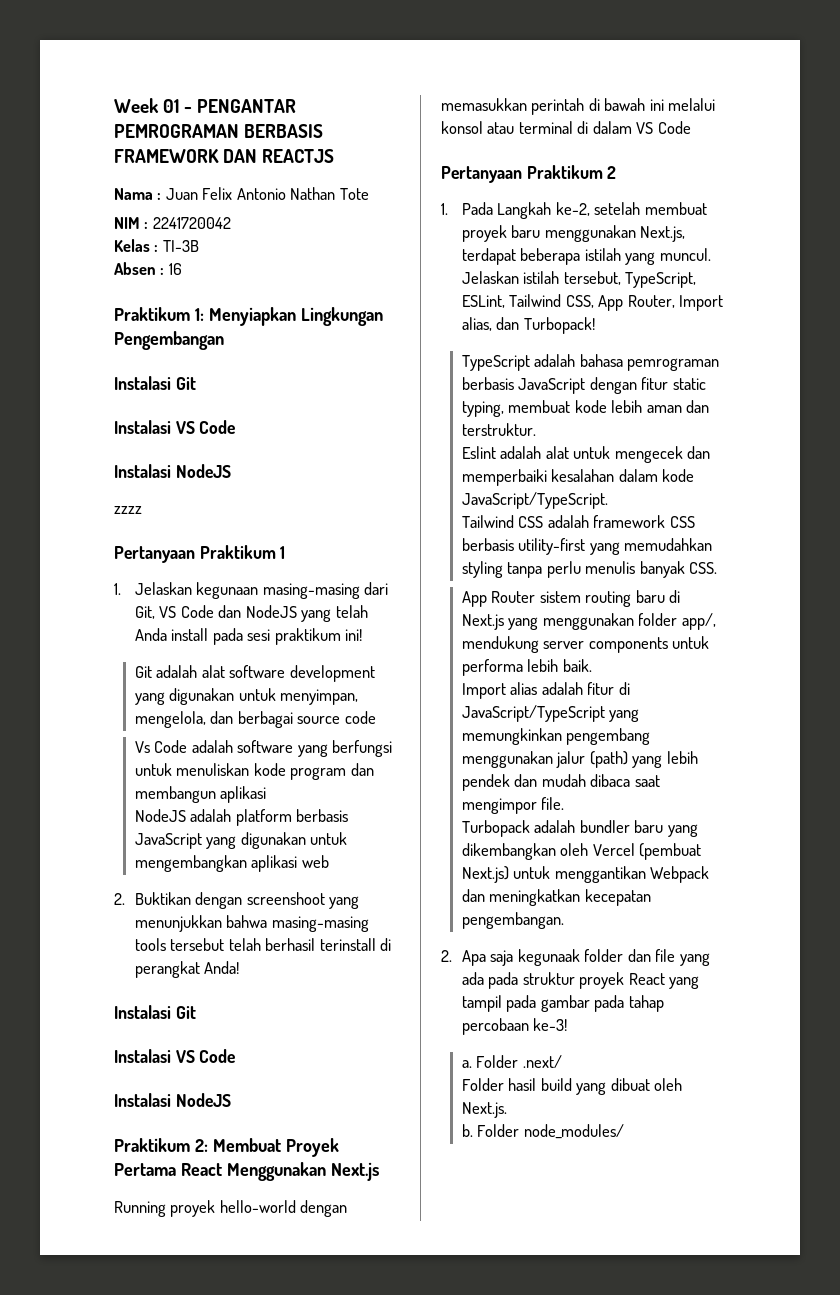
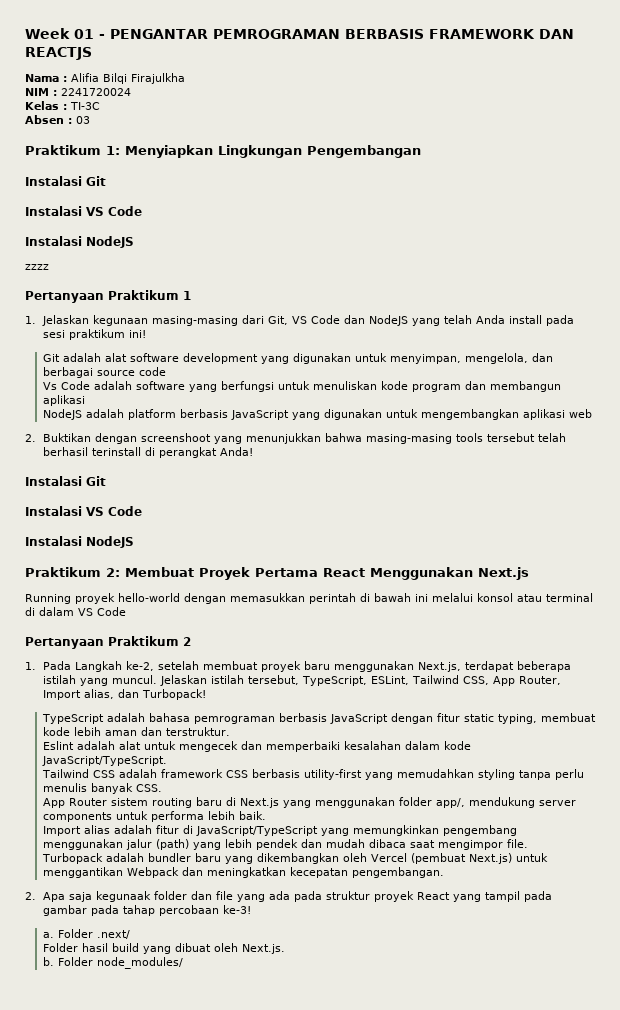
[165,187,369,200] Juan Felix Antonio Nathan Tote -> [71,73,185,84] Alifia Bilqi Firajulkha
[152,217,231,229] 2241720042 -> [61,88,131,96] 2241720024
[162,240,199,252] TI-3B -> [70,102,100,110] TI-3C
[168,263,182,275] 16 -> [76,116,90,124] 03

